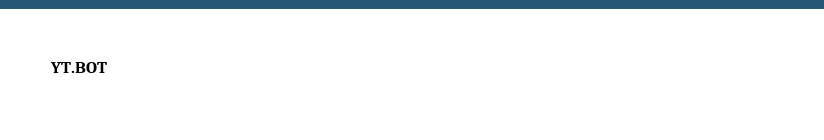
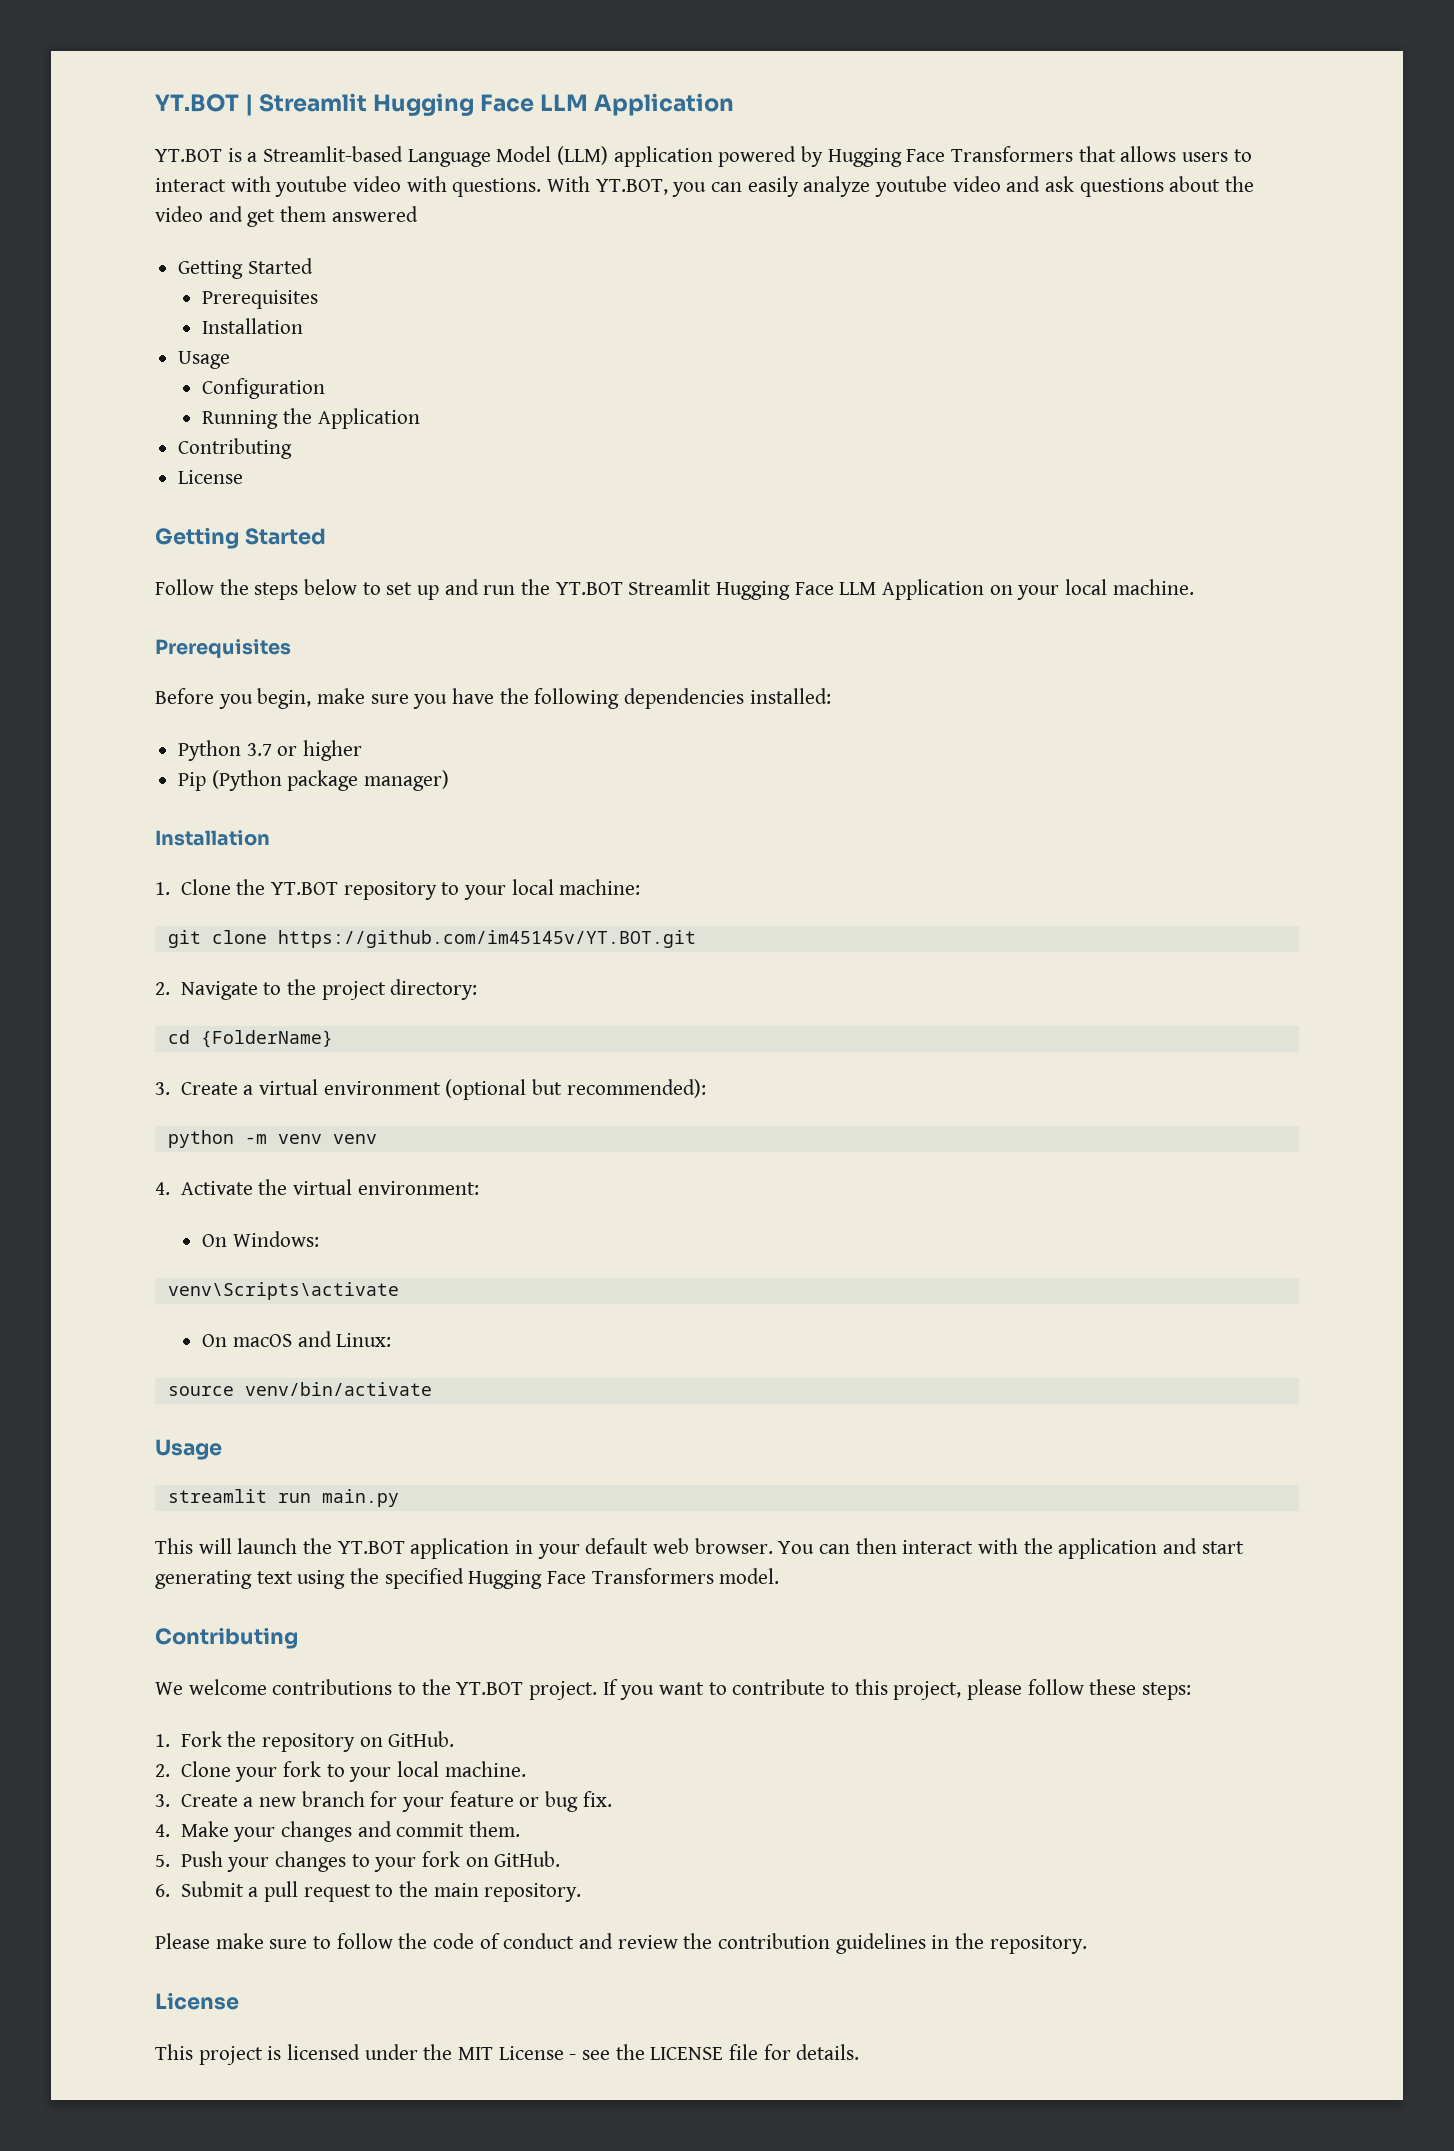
[50,62,107,73] YT.BOT -> [155,93,735,116] [155,146,1252,167] [155,176,1255,197] [155,206,418,227] [178,258,313,279] [202,290,319,309] [202,318,304,334] [178,351,231,369] [202,378,326,399] [202,408,420,429] [178,438,293,459] [178,470,244,484] [155,527,326,549] [155,579,1194,600] [155,639,291,658] [155,688,831,709] [178,740,363,761] [178,770,450,791] [155,830,270,846] [155,879,641,900] [167,930,696,948] [155,979,478,1000] [167,1030,333,1048] [155,1079,706,1100] [167,1130,377,1148] [155,1179,479,1195] [202,1231,319,1247] [167,1282,399,1300] [202,1331,392,1347] [167,1382,432,1396] [155,1439,222,1460] [167,1489,399,1507] [155,1538,1244,1559] [155,1568,780,1589] [155,1627,298,1649] [155,1679,1192,1700] [155,1731,455,1752] [155,1761,526,1782] [155,1791,612,1812] [155,1821,520,1842] [155,1851,561,1872] [155,1881,582,1902] [155,1933,1087,1954] [155,1992,239,2010] [155,2044,860,2065] YT.BOT | Streamlit Hugging Face LLM Application // YT.BOT is a Streamlit-based Language Model (LLM) application powered by Hugging Face Transformers that allows users to interact with youtube video with questions. With YT.BOT, you can easily analyze youtube video and ask questions about the video and get them answered // Getting Started // Prerequisites // Installation // Usage // Configuration // Running the Application // Contributing // License // Getting Started // Follow the steps below to set up and run the YT.BOT Streamlit Hugging Face LLM Application on your local machine. // Prerequisites // Before you begin, make sure you have the following dependencies installed: // Python 3.7 or higher // Pip (Python package manager) // Installation // 1. Clone the YT.BOT repository to your local machine: // git clone https://github.com/im45145v/YT.BOT.git // 2. Navigate to the project directory: // cd {FolderName} // 3. Create a virtual environment (optional but recommended): // python -m venv venv // 4. Activate the virtual environment: // On Windows: // venv\Scripts\activate // On macOS and Linux: // source venv/bin/activate // Usage // streamlit run main.py // This will launch the YT.BOT application in your default web browser. You can then interact with the application and start generating text using the specified Hugging Face Transformers model. // Contributing // We welcome contributions to the YT.BOT project. If you want to contribute to this project, please follow these steps: // 1. Fork the repository on GitHub. // 2. Clone your fork to your local machine. // 3. Create a new branch for your feature or bug fix. // 4. Make your changes and commit them. // 5. Push your changes to your fork on GitHub. // 6. Submit a pull request to the main repository. // Please make sure to follow the code of conduct and review the contribution guidelines in the repository. // License // This project is licensed under the MIT License - see the LICENSE file for details.

